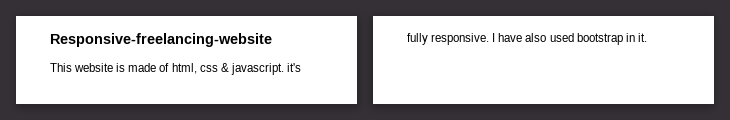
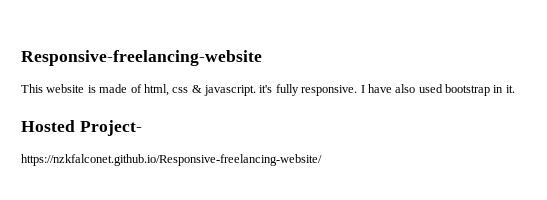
(647, 37) none -> [21,120,142,136] [21,154,322,166] // Hosted Project- // https://nzkfalconet.github.io/Responsive-freelancing-website/

